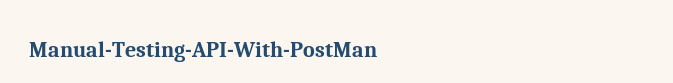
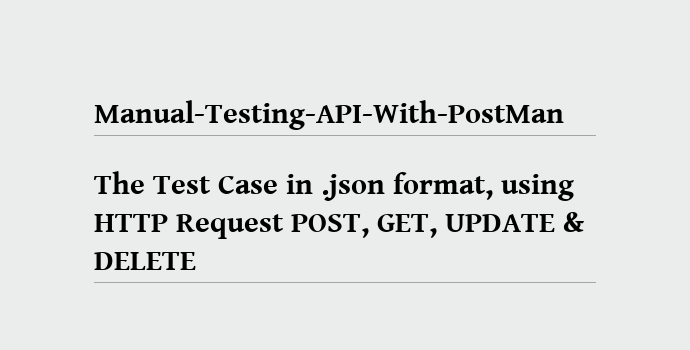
(377, 51) none -> [94,171,574,201] [94,212,585,239] [94,252,196,270] // The Test Case in .json format, using HTTP Request POST, GET, UPDATE & DELETE

